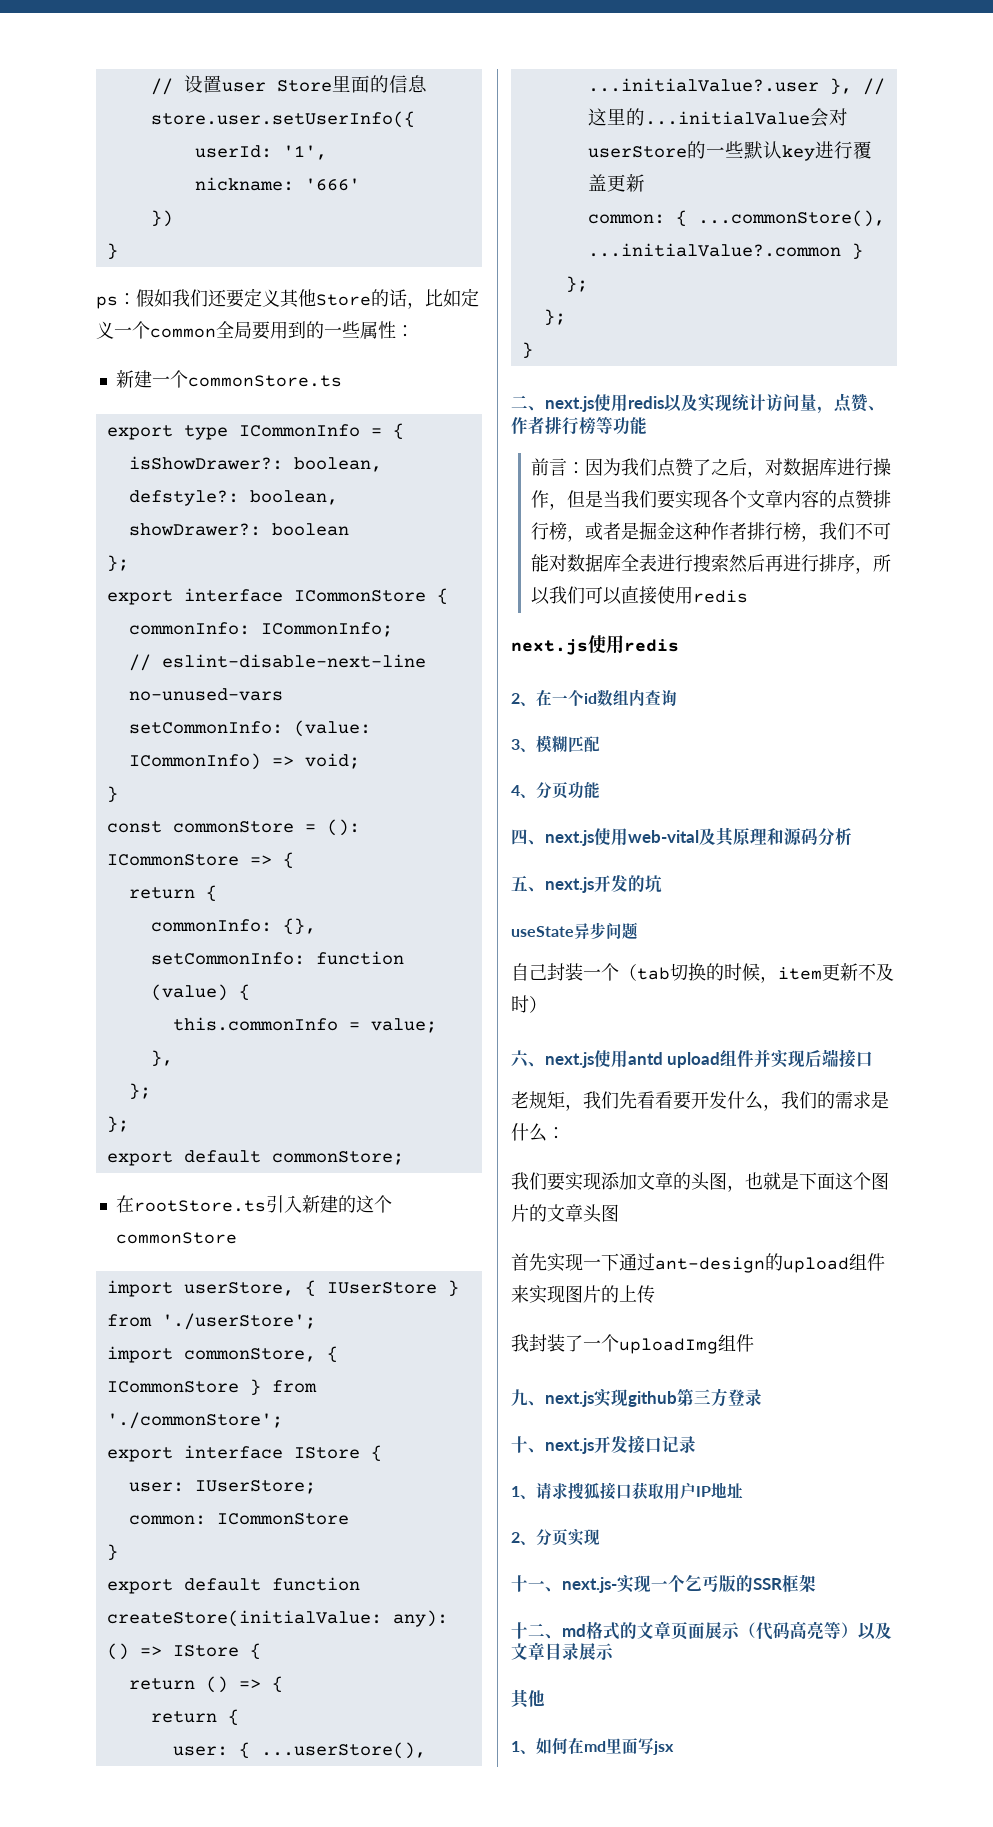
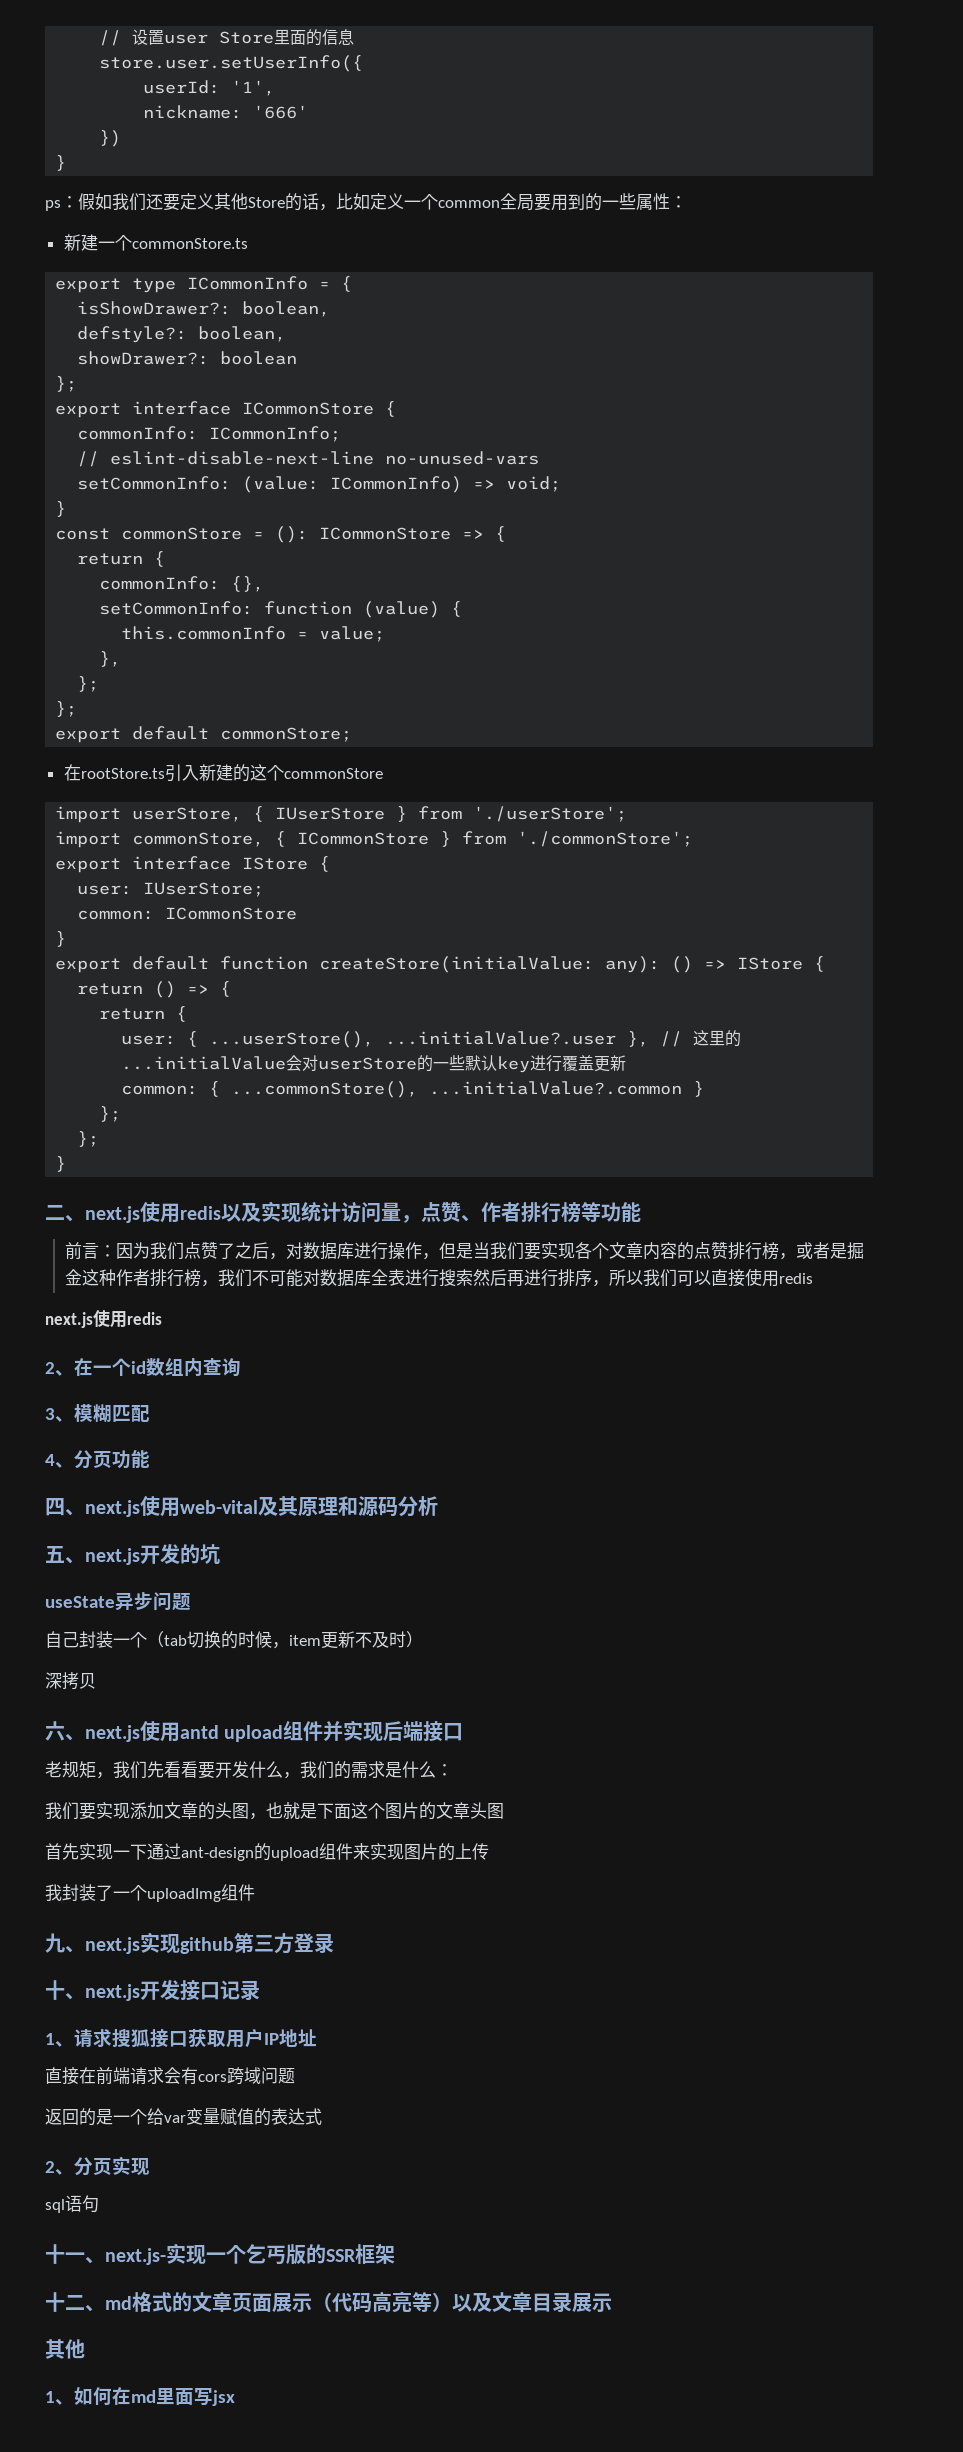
(547, 1004) none -> [45,1672,96,1690] // 深拷贝
(743, 1490) none -> [45,2067,295,2085] [45,2108,322,2126] // 直接在前端请求会有cors跨域问题 // 返回的是一个给var变量赋值的表达式
(600, 1537) none -> [45,2195,99,2213] // sql语句

